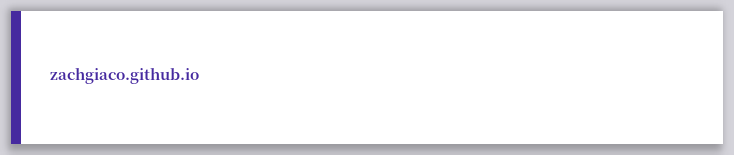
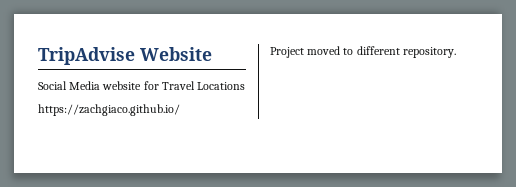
[50,67,199,84] zachgiaco.github.io -> [38,47,212,65] [38,81,246,90] [38,104,180,116] [270,46,456,58] TripAdvise Website // Social Media website for Travel Locations // https://zachgiaco.github.io/ // Project moved to different repository.

